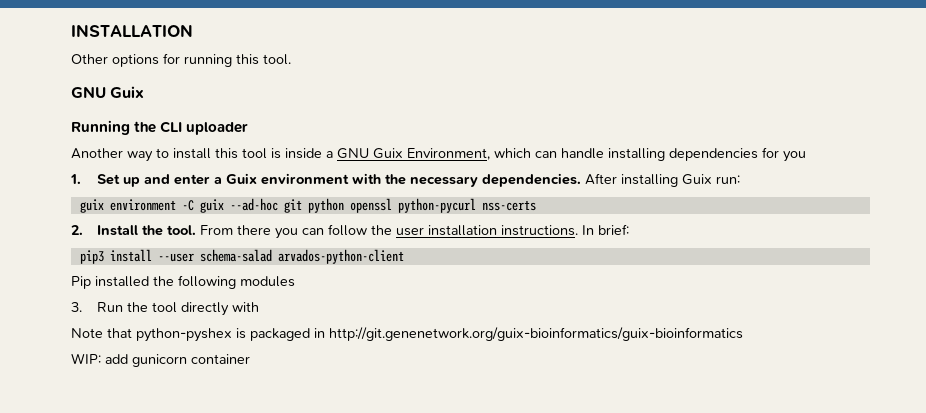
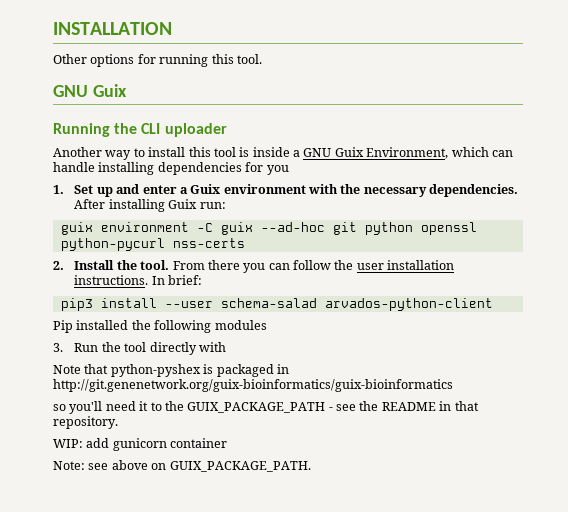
(743, 334) none -> [53,401,479,414] [53,416,118,429] // so you'll need it to the GUIX_PACKAGE_PATH - see the README in that repository.
(250, 359) none -> [53,460,311,472] // Note: see above on GUIX_PACKAGE_PATH.

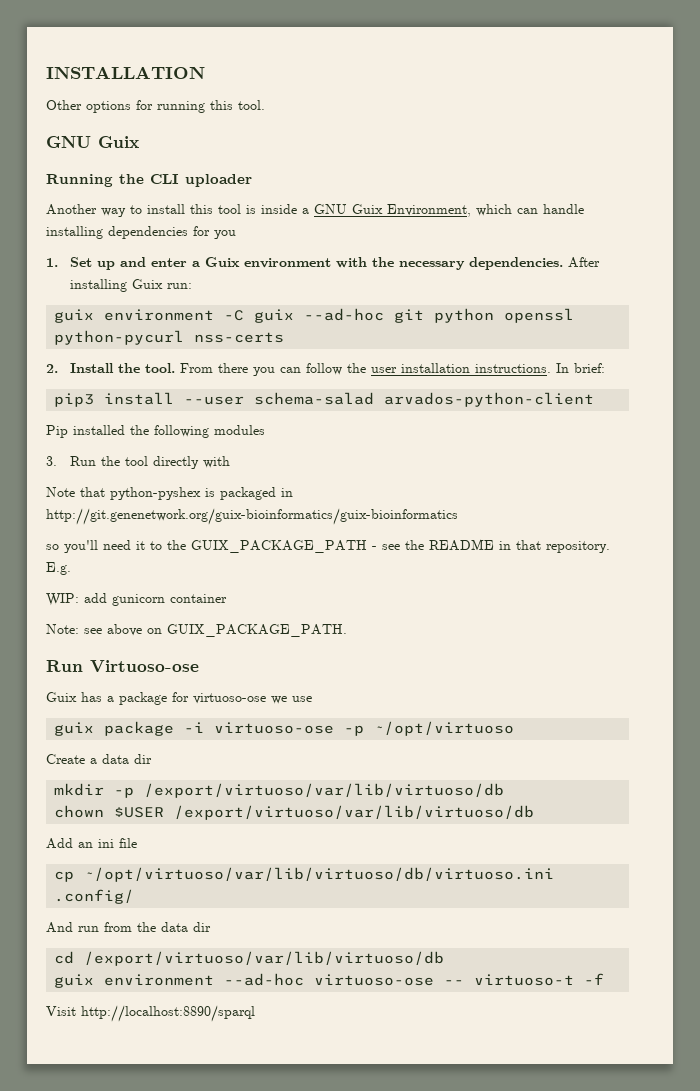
(118, 422) none -> [46,562,71,575] E.g.
(311, 466) none -> [46,660,199,672] [46,692,312,705] [54,721,515,736] [46,754,152,764] [54,783,505,798] [54,805,535,820] [46,838,137,849] [54,867,555,882] [54,889,135,904] [46,922,211,933] [54,951,445,966] [54,973,605,988] [46,1005,255,1022] // Run Virtuoso-ose // Guix has a package for virtuoso-ose we use // guix package -i virtuoso-ose -p ~/opt/virtuoso // Create a data dir // mkdir -p /export/virtuoso/var/lib/virtuoso/db // chown $USER /export/virtuoso/var/lib/virtuoso/db // Add an ini file // cp ~/opt/virtuoso/var/lib/virtuoso/db/virtuoso.ini .config/ // And run from the data dir // cd /export/virtuoso/var/lib/virtuoso/db // guix environment --ad-hoc virtuoso-ose -- virtuoso-t -f // Visit http://localhost:8890/sparql

